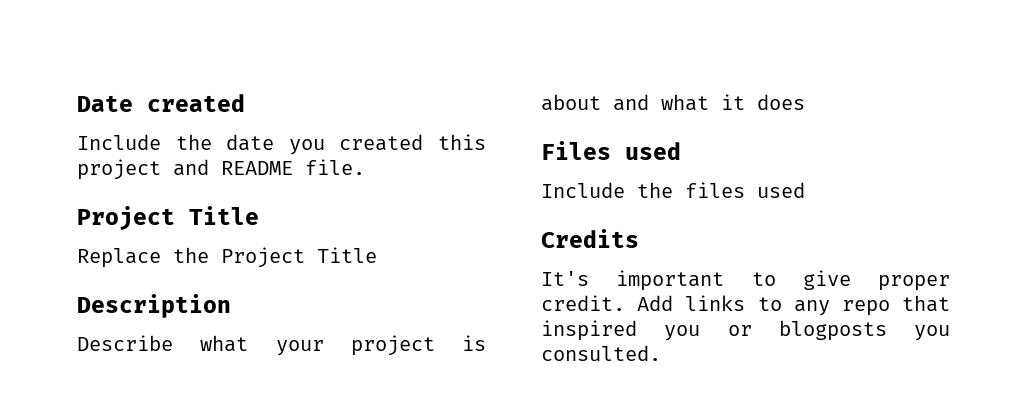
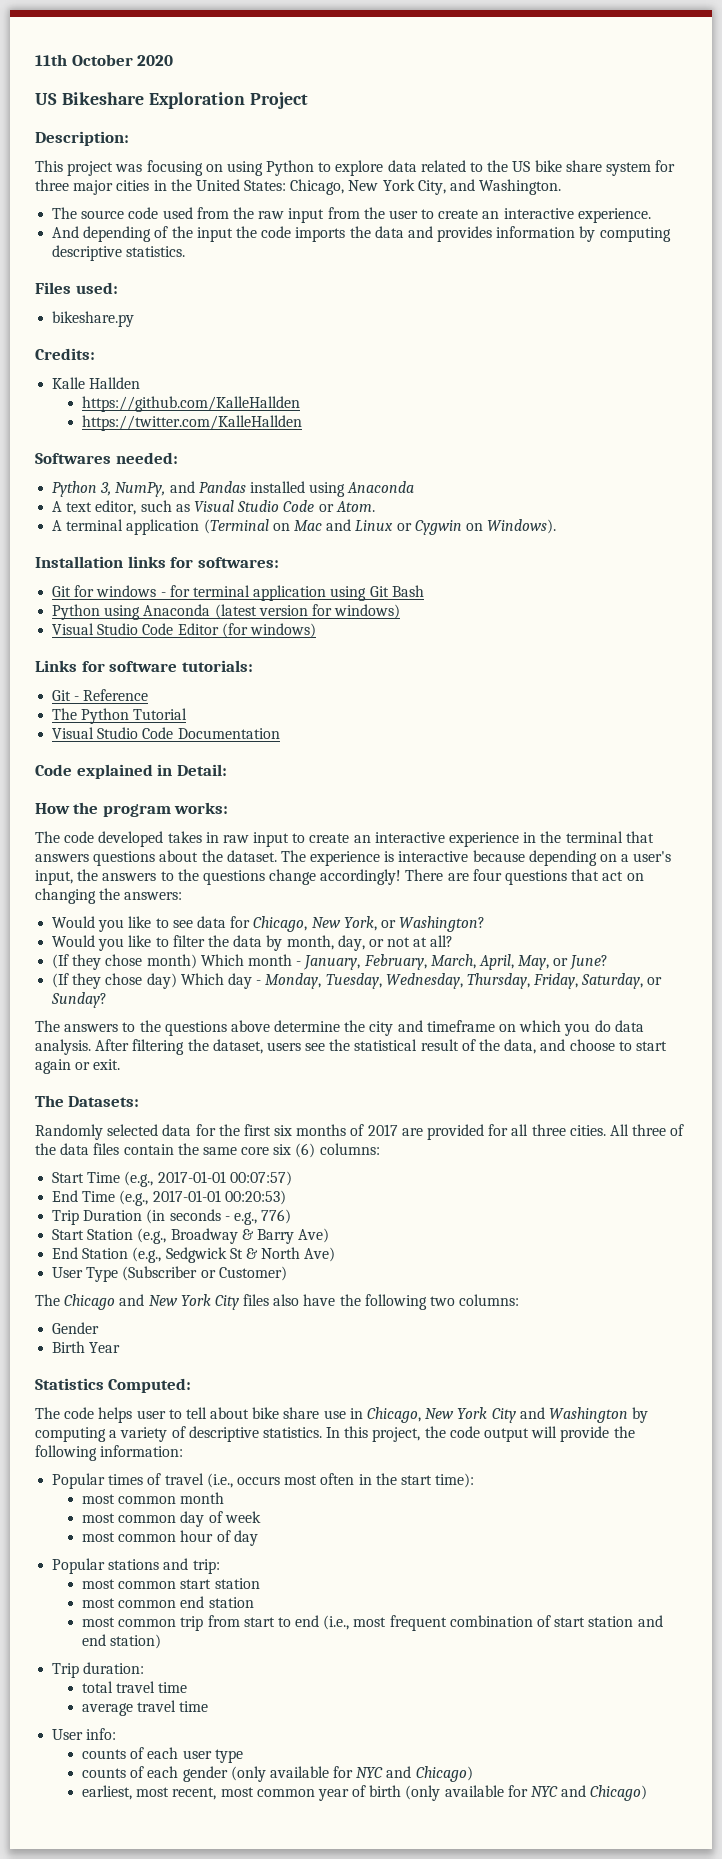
[77,94,245,112] [77,134,486,155] [77,159,365,180] [77,206,259,230] [77,247,377,268] [77,294,231,318] [77,335,486,356] [541,94,805,111] [541,141,681,160] [541,182,805,198] [541,229,639,248] [541,270,950,291] [541,295,950,316] [541,320,950,341] [541,345,661,361] Date created // Include the date you created this project and README file. // Project Title // Replace the Project Title // Description // Describe what your project is about and what it does // Files used // Include the files used // Credits // It's important to give proper credit. Add links to any repo that inspired you or blogposts you consulted. -> [35,54,174,66] [35,92,308,109] [35,131,129,146] [35,160,676,176] [35,179,562,195] [52,207,651,223] [52,226,671,242] [52,245,186,261] [35,282,118,294] [52,311,135,327] [35,348,95,360] [52,377,141,389] [81,396,300,412] [81,415,302,431] [35,452,178,464] [52,481,415,497] [52,500,375,515] [52,519,557,535] [35,556,279,568] [52,585,424,601] [52,604,401,620] [52,623,316,638] [35,660,253,672] [52,689,149,701] [52,708,188,724] [52,727,280,739] [35,764,227,779] [35,802,229,817] [35,831,654,847] [35,850,672,866] [35,869,644,885] [35,888,183,904] [52,916,486,932] [52,935,454,951] [52,954,609,970] [52,973,663,989] [51,992,108,1008] [35,1020,644,1036] [35,1039,667,1055] [35,1059,121,1074] [35,1095,140,1107] [35,1124,685,1140] [35,1143,380,1158] [52,1171,292,1187] [52,1190,286,1206] [52,1209,292,1225] [52,1228,330,1244] [52,1247,336,1263] [52,1266,287,1282] [35,1294,520,1310] [52,1322,100,1334] [52,1341,121,1353] [35,1378,192,1393] [35,1407,649,1423] [35,1426,635,1442] [35,1445,184,1461] [52,1473,475,1489] [81,1492,225,1504] [81,1511,261,1527] [81,1530,258,1546] [52,1558,220,1574] [81,1578,260,1589] [81,1596,254,1608] [81,1615,663,1631] [81,1634,162,1649] [52,1662,145,1678] [81,1681,188,1693] [81,1700,209,1716] [52,1728,117,1740] [81,1747,243,1763] [81,1766,473,1782] [81,1785,648,1801] 11th October 2020 // US Bikeshare Exploration Project // Description: // This project was focusing on using Python to explore data related to the US bike share system for three major cities in the United States: Chicago, New York City, and Washington. // The source code used from the raw input from the user to create an interactive experience. // And depending of the input the code imports the data and provides information by computing descriptive statistics. // Files used: // bikeshare.py // Credits: // Kalle Hallden // https://github.com/KalleHallden // https://twitter.com/KalleHallden // Softwares needed: // Python 3, NumPy, and Pandas installed using Anaconda // A text editor, such as Visual Studio Code or Atom. // A terminal application (Terminal on Mac and Linux or Cygwin on Windows). // Installation links for softwares: // Git for windows - for terminal application using Git Bash // Python using Anaconda (latest version for windows) // Visual Studio Code Editor (for windows) // Links for software tutorials: // Git - Reference // The Python Tutorial // Visual Studio Code Documentation // Code explained in Detail: // How the program works: // The code developed takes in raw input to create an interactive experience in the terminal that answers questions about the dataset. The experience is interactive because depending on a user's input, the answers to the questions change accordingly! There are four questions that act on changing the answers: // Would you like to see data for Chicago, New York, or Washington? // Would you like to filter the data by month, day, or not at all? // (If they chose month) Which month - January, February, March, April, May, or June? // (If they chose day) Which day - Monday, Tuesday, Wednesday, Thursday, Friday, Saturday, or Sunday? // The answers to the questions above determine the city and timeframe on which you do data analysis. After filtering the dataset, users see the statistical result of the data, and choose to start again or exit. // The Datasets: // Randomly selected data for the first six months of 2017 are provided for all three cities. All three of the data files contain the same core six (6) columns: // Start Time (e.g., 2017-01-01 00:07:57) // End Time (e.g., 2017-01-01 00:20:53) // Trip Duration (in seconds - e.g., 776) // Start Station (e.g., Broadway & Barry Ave) // End Station (e.g., Sedgwick St & North Ave) // User Type (Subscriber or Customer) // The Chicago and New York City files also have the following two columns: // Gender // Birth Year // Statistics Computed: // The code helps user to tell about bike share use in Chicago, New York City and Washington by computing a variety of descriptive statistics. In this project, the code output will provide the following information: // Popular times of travel (i.e., occurs most often in the start time): // most common month // most common day of week // most common hour of day // Popular stations and trip: // most common start station // most common end station // most common trip from start to end (i.e., most frequent combination of start station and end station) // Trip duration: // total travel time // average travel time // User info: // counts of each user type // counts of each gender (only available for NYC and Chicago) // earliest, most recent, most common year of birth (only available for NYC and Chicago)

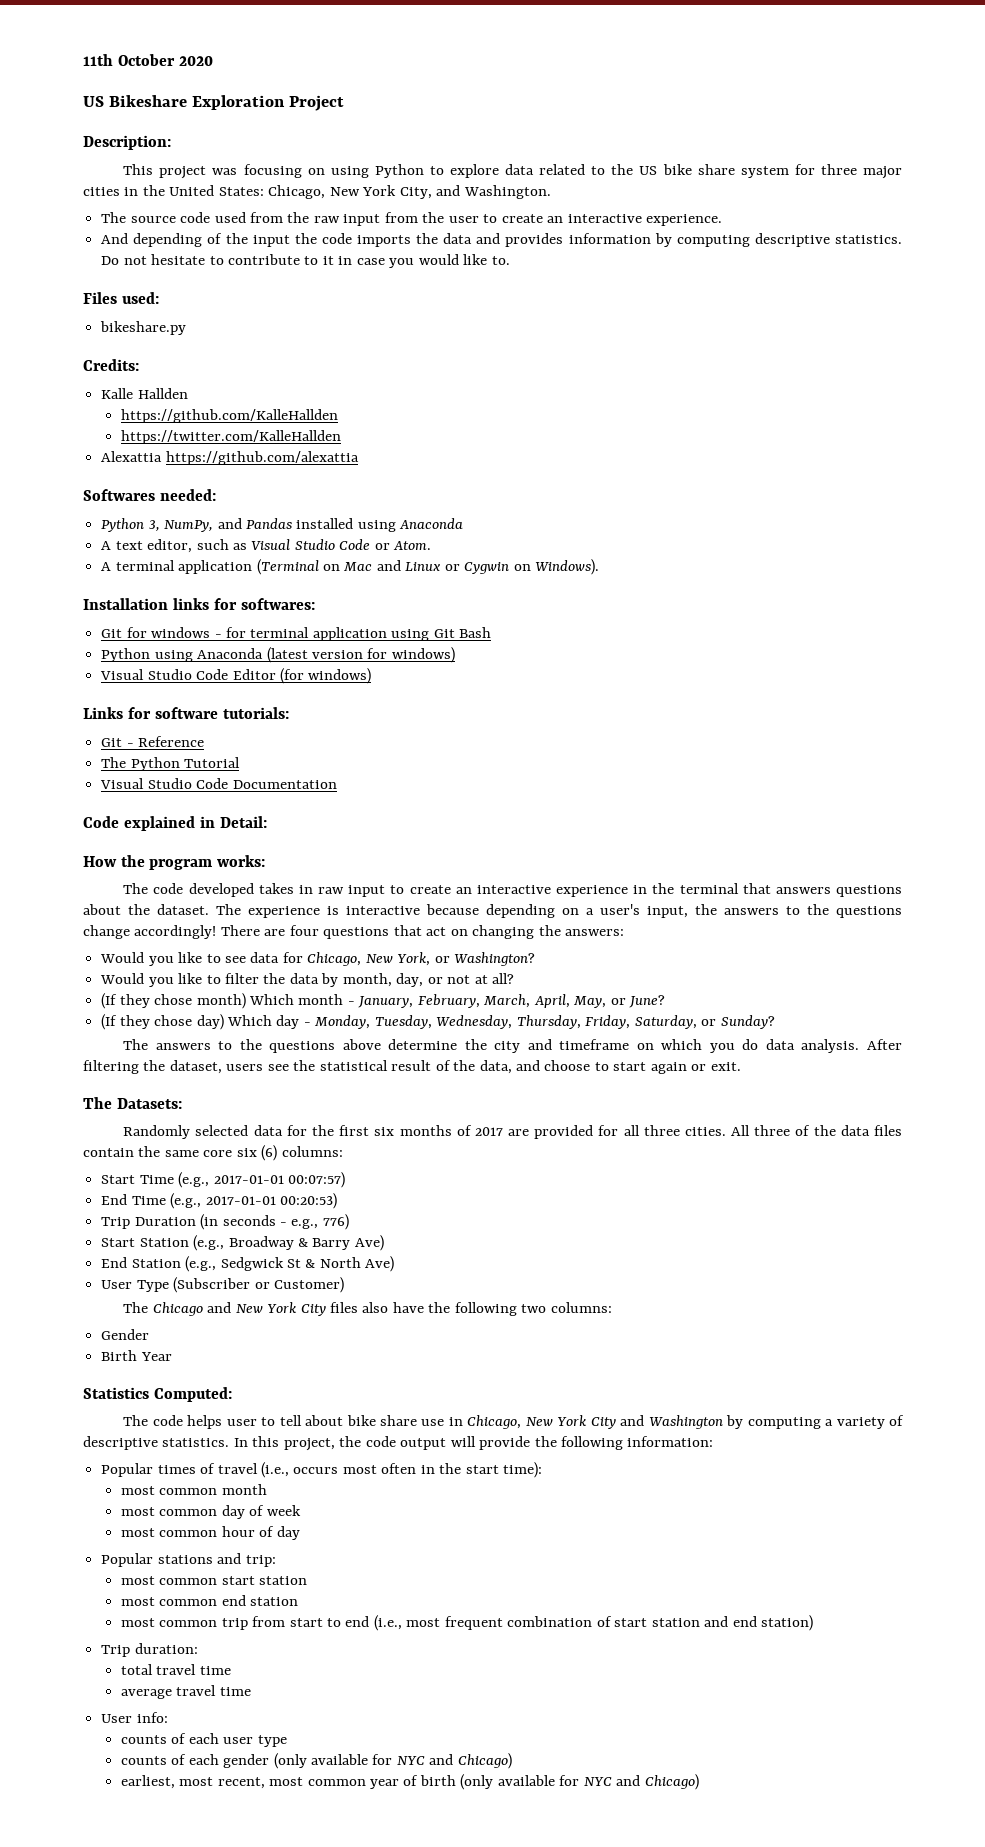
(186, 251) none -> [101,254,510,268] Do not hesitate to contribute to it in case you would like to.
(302, 423) none -> [101,451,359,465] // Alexattia https://github.com/alexattia

